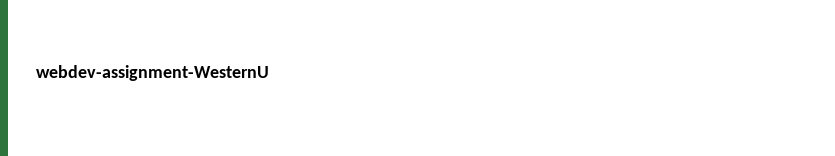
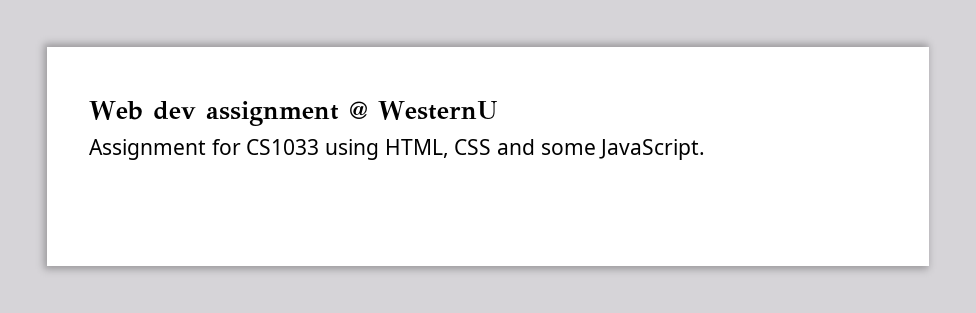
[36,65,269,81] webdev-assignment-WesternU -> [89,101,498,126] [89,139,706,160] Web dev assignment @ WesternU // Assignment for CS1033 using HTML, CSS and some JavaScript.

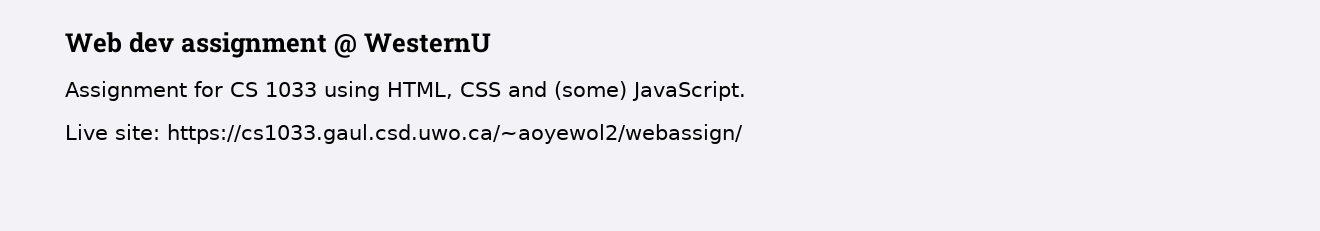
[246,139,320,155] CS1033 -> [230,82,317,97] CS 1033
[540,143,596,155] some -> [554,81,627,100] (some)
(706, 149) none -> [65,124,743,144] // Live site: https://cs1033.gaul.csd.uwo.ca/~aoyewol2/webassign/

